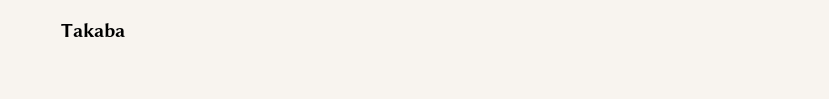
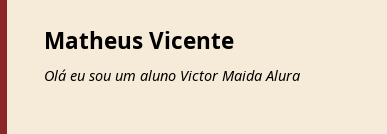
[61,23,125,38] Takaba -> [44,31,235,49] [44,69,300,81] Matheus Vicente // Olá eu sou um aluno Victor Maida Alura

